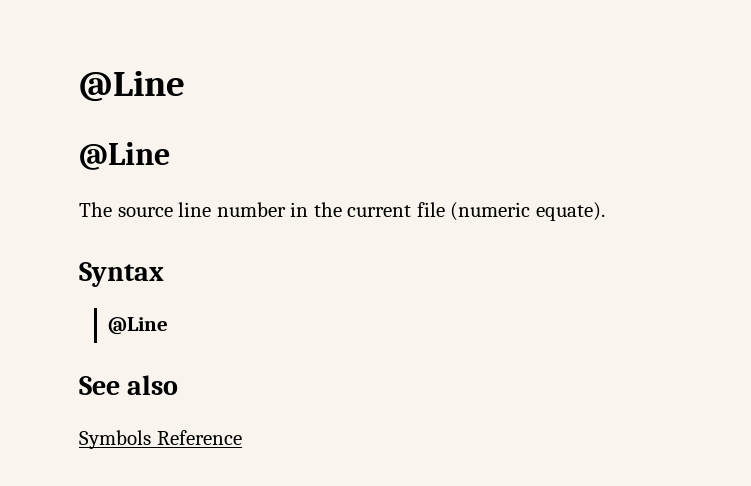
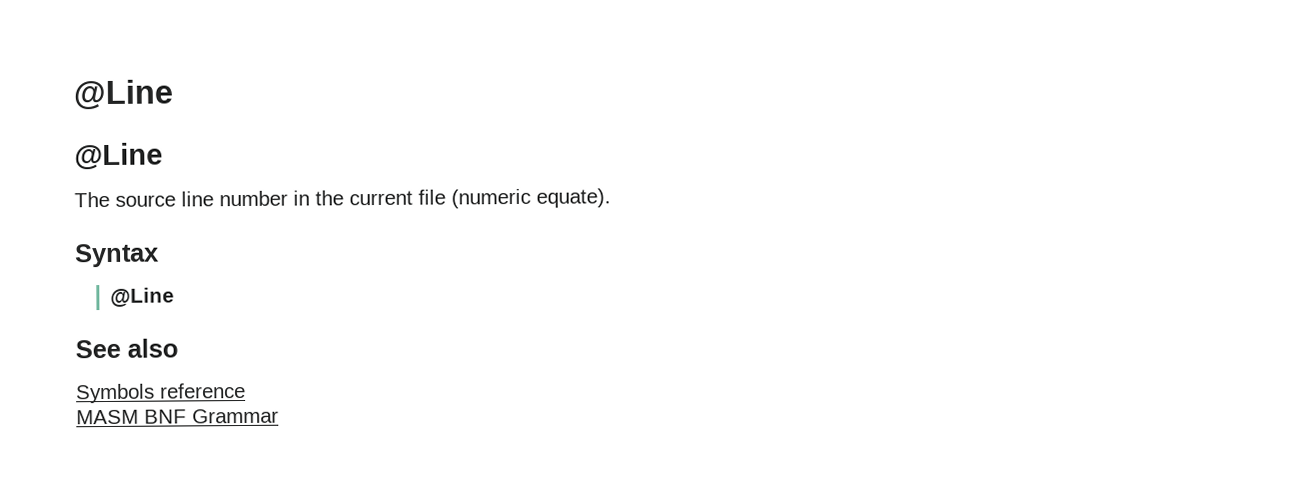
[156,430,242,445] Reference -> [159,382,246,399] [76,408,279,425] reference // MASM BNF Grammar

